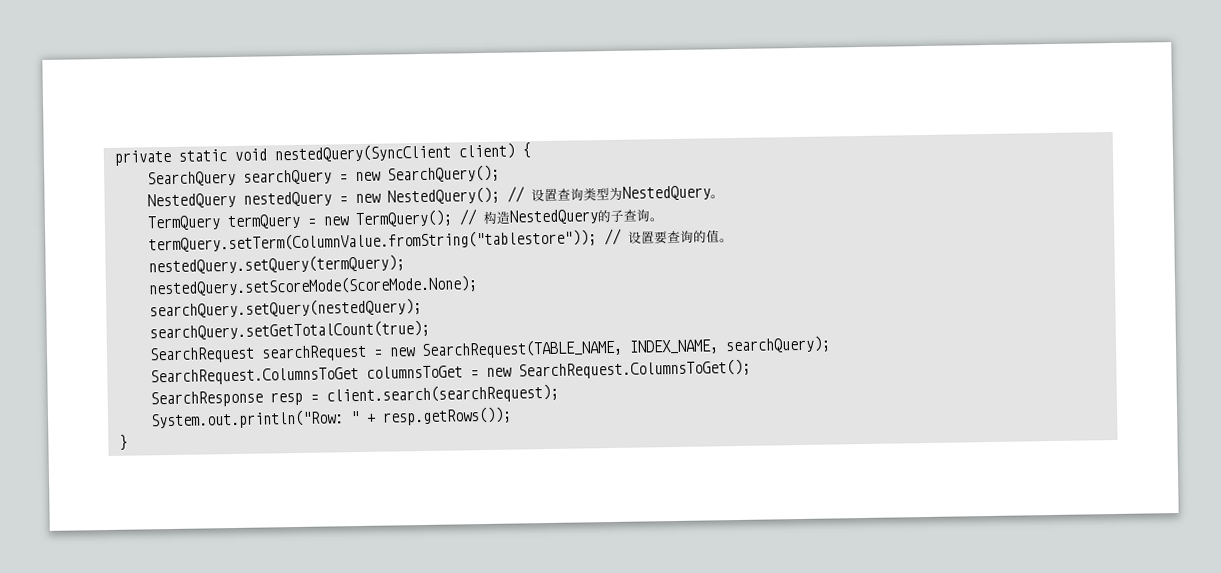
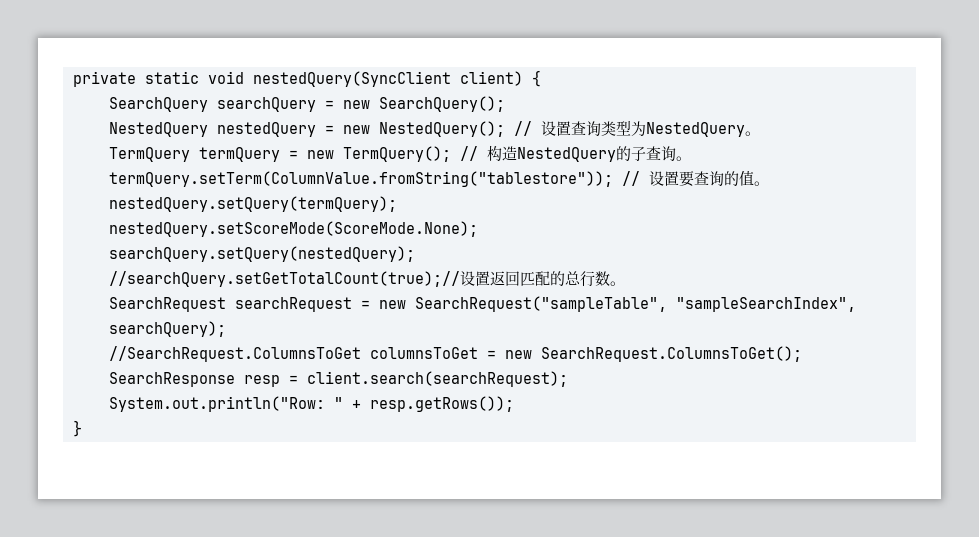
[148,319,430,341] searchQuery.setGetTotalCount(true); -> [109,271,626,287] //searchQuery.setGetTotalCount(true);//设置返回匹配的总行数。
[420,338,719,360] SearchRequest(TABLE_NAME, INDEX_NAME, -> [415,296,857,312] SearchRequest("sampleTable", "sampleSearchIndex",
[149,367,359,386] SearchRequest.ColumnsToGet -> [109,346,362,362] //SearchRequest.ColumnsToGet

